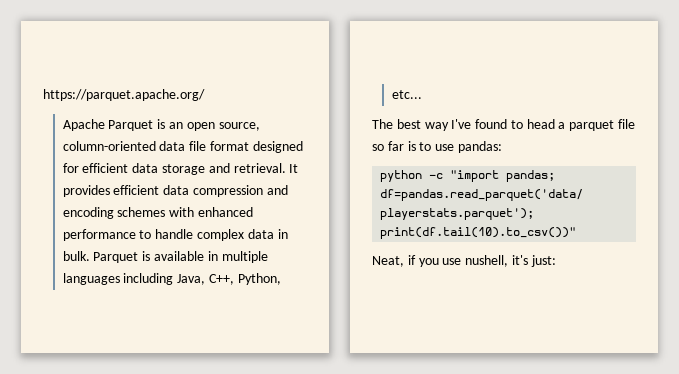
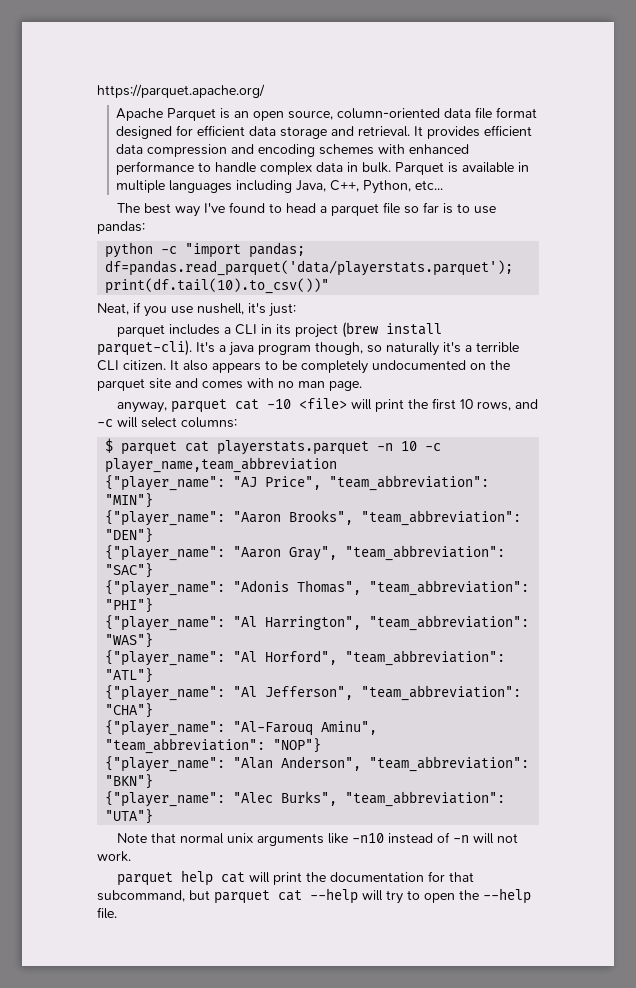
(556, 261) none -> [117,322,443,338] [97,340,519,356] [97,360,510,374] [97,378,362,391] [117,398,539,413] [97,417,237,428] [105,438,442,455] [105,457,338,473] [105,475,490,491] [105,493,154,508] [105,510,522,526] [105,528,154,543] [105,545,506,561] [105,563,154,578] [105,580,530,596] [105,598,154,613] [105,615,530,631] [105,633,154,648] [105,650,506,666] [105,668,154,683] [105,685,522,701] [105,703,154,718] [105,720,378,736] [105,738,322,754] [105,756,530,772] [105,774,154,789] [105,791,506,807] [105,809,154,824] [117,832,519,846] [97,851,131,862] [117,870,475,886] [97,888,531,904] [97,907,117,919] // parquet includes a CLI in its project (brew install parquet-cli). It's a java program though, so naturally it's a terrible CLI citizen. It also appears to be completely undocumented on the parquet site and comes with no man page. // anyway, parquet cat -10 <file> will print the first 10 rows, and -c will select columns: // $ parquet cat playerstats.parquet -n 10 -c player_name,team_abbreviation // {"player_name": "AJ Price", "team_abbreviation": "MIN"} // {"player_name": "Aaron Brooks", "team_abbreviation": "DEN"} // {"player_name": "Aaron Gray", "team_abbreviation": "SAC"} // {"player_name": "Adonis Thomas", "team_abbreviation": "PHI"} // {"player_name": "Al Harrington", "team_abbreviation": "WAS"} // {"player_name": "Al Horford", "team_abbreviation": "ATL"} // {"player_name": "Al Jefferson", "team_abbreviation": "CHA"} // {"player_name": "Al-Farouq Aminu", "team_abbreviation": "NOP"} // {"player_name": "Alan Anderson", "team_abbreviation": "BKN"} // {"player_name": "Alec Burks", "team_abbreviation": "UTA"} // Note that normal unix arguments like -n10 instead of -n will not work. // parquet help cat will print the documentation for that subcommand, but parquet cat --help will try to open the --help file.

